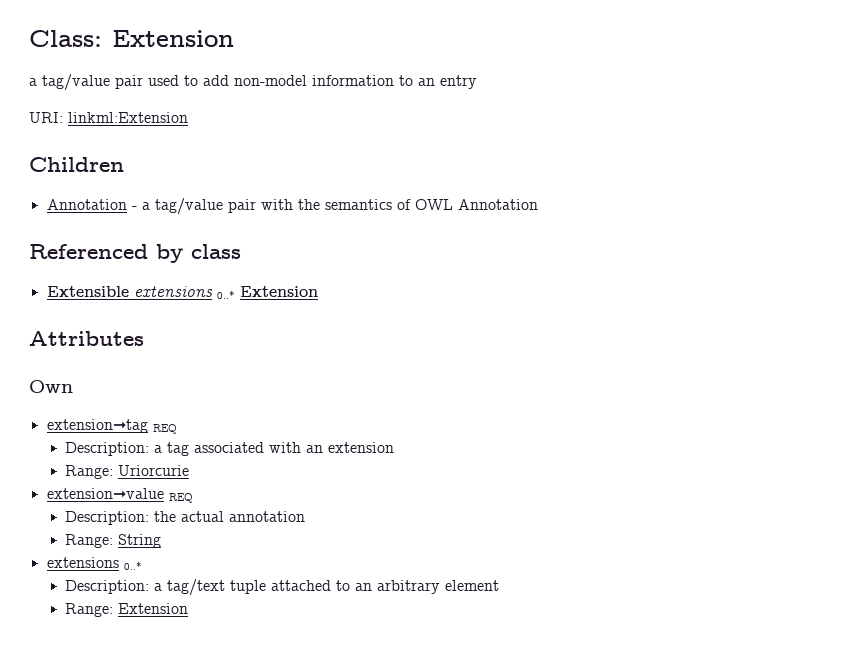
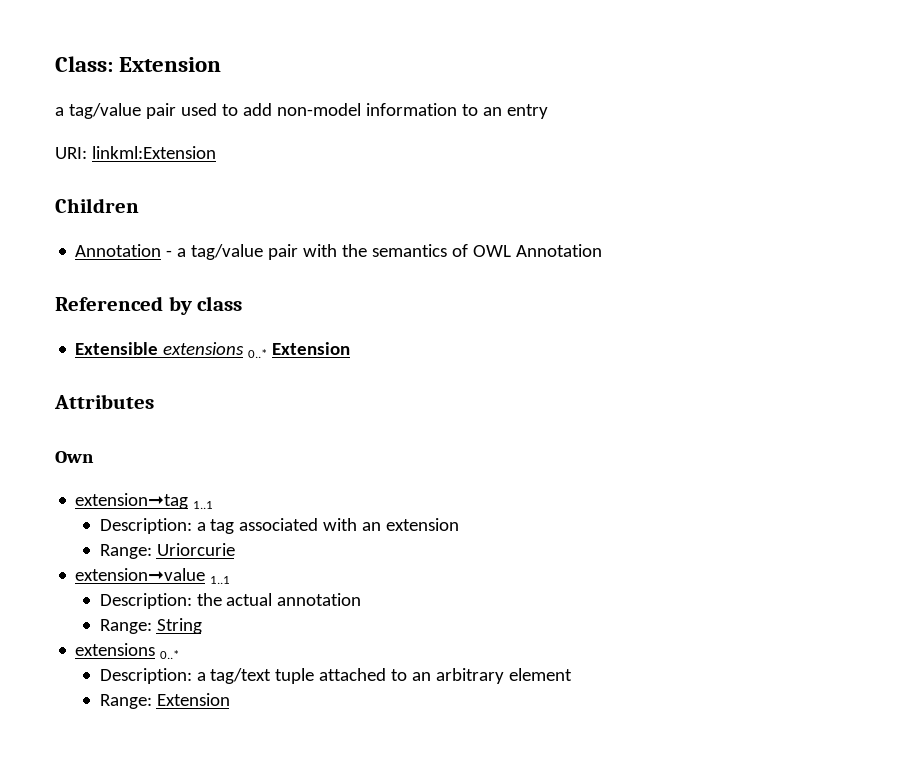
[152,424,177,434] REQ -> [193,501,214,509] 1..1
[168,493,193,503] REQ -> [210,576,231,584] 1..1

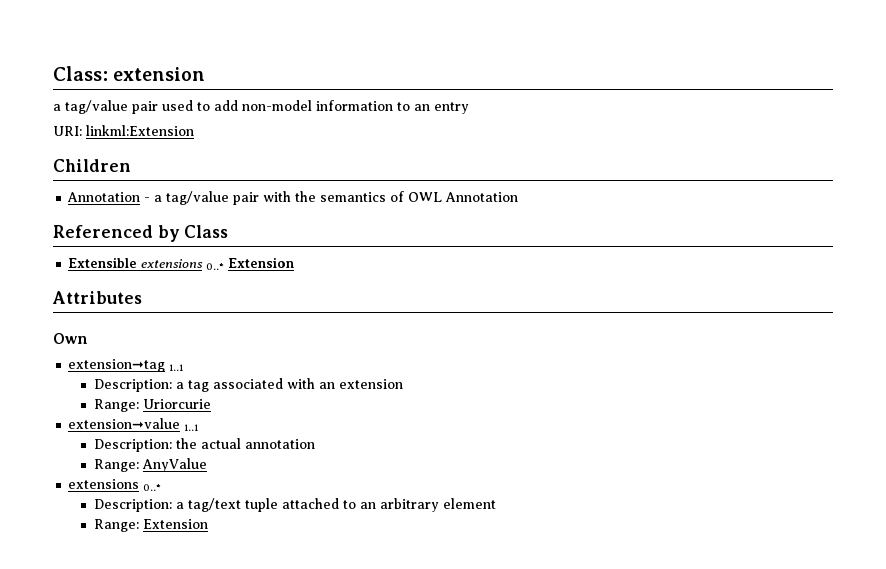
[119,57,222,72] Extension -> [113,67,206,81] extension
[197,296,243,311] class -> [184,225,229,238] Class
[156,618,202,634] String -> [141,458,207,472] AnyValue

